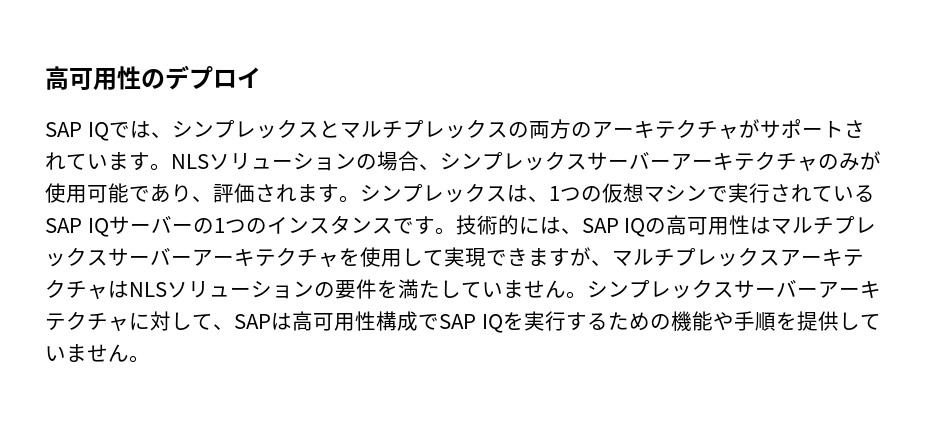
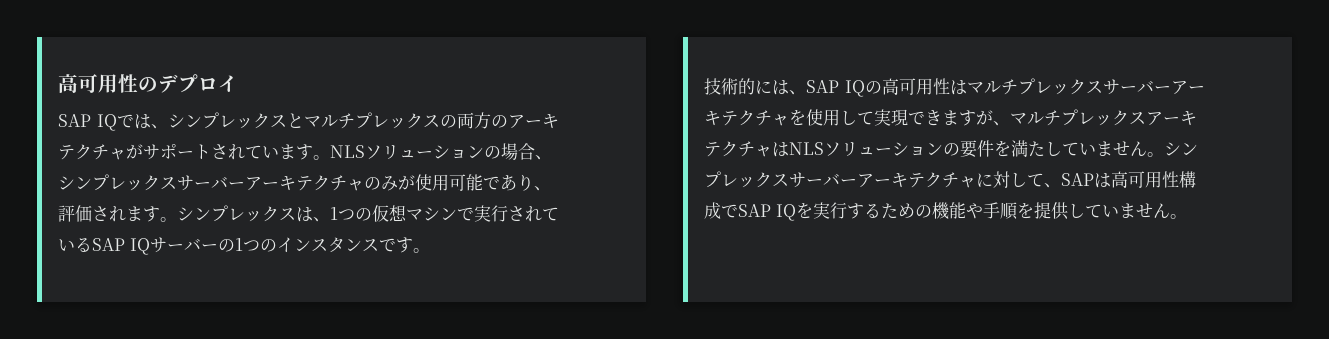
(456, 231) none -> (430, 250) //

